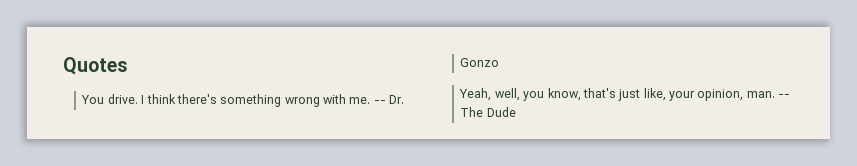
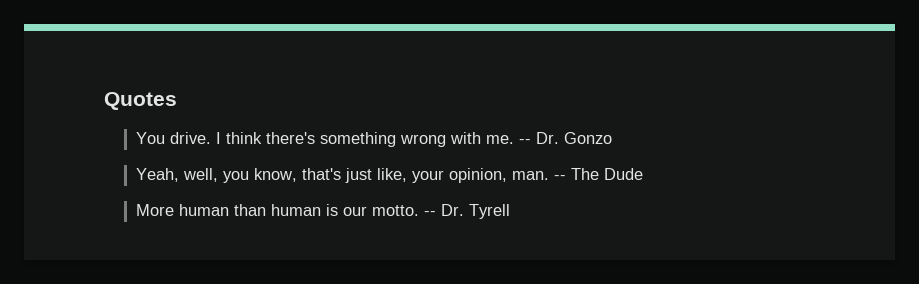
(516, 112) none -> [135,204,510,219] // More human than human is our motto. -- Dr. Tyrell

